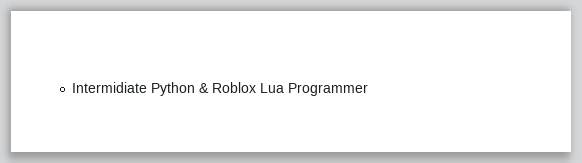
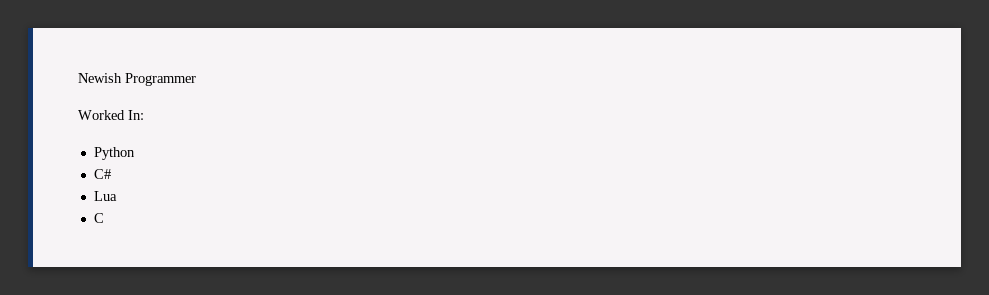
[72,82,148,93] Intermidiate -> [78,73,196,86] [78,110,144,120] Newish Programmer // Worked In: //
[199,82,257,93] & Roblox -> [93,169,111,179] // C# //
[288,83,369,96] Programmer -> [93,213,104,223] // C

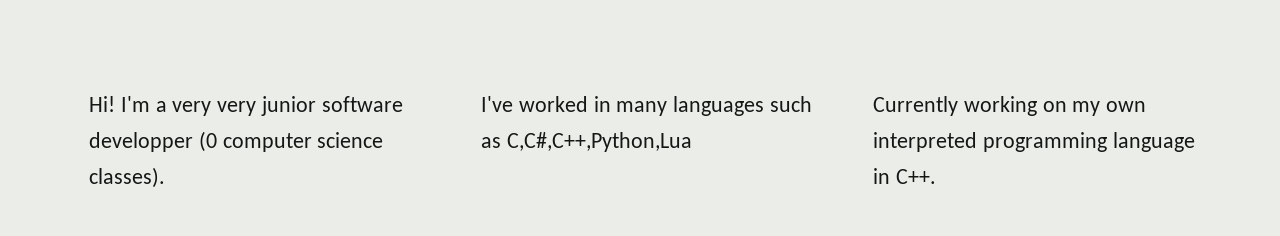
[78,73,196,86] [78,110,144,120] [93,147,135,160] [93,169,111,179] [93,191,117,201] [93,213,104,223] Newish Programmer // Worked In: // Python // C# // Lua // C -> [89,96,403,116] [89,131,384,152] [89,167,165,188] [481,96,813,116] [481,132,692,152] [873,96,1147,116] [873,132,1195,152] [873,168,936,184] Hi! I'm a very very junior software developper (0 computer science classes). // I've worked in many languages such as C,C#,C++,Python,Lua // Currently working on my own interpreted programming language in C++.

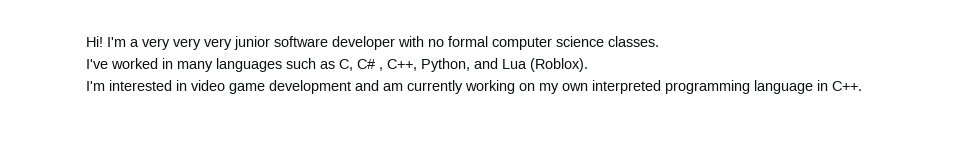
(257, 108) none -> [203,38,232,50] very
[89,131,217,152] developper (0 -> [331,36,488,50] developer with no formal
[89,167,165,188] classes). -> [607,36,659,47] classes.
[506,132,692,152] [873,96,958,116] C,C#,C++,Python,Lua // Currently -> [338,58,588,72] [85,80,463,94] C, C# , C++, Python, and Lua (Roblox). // I'm interested in video game development and am currently

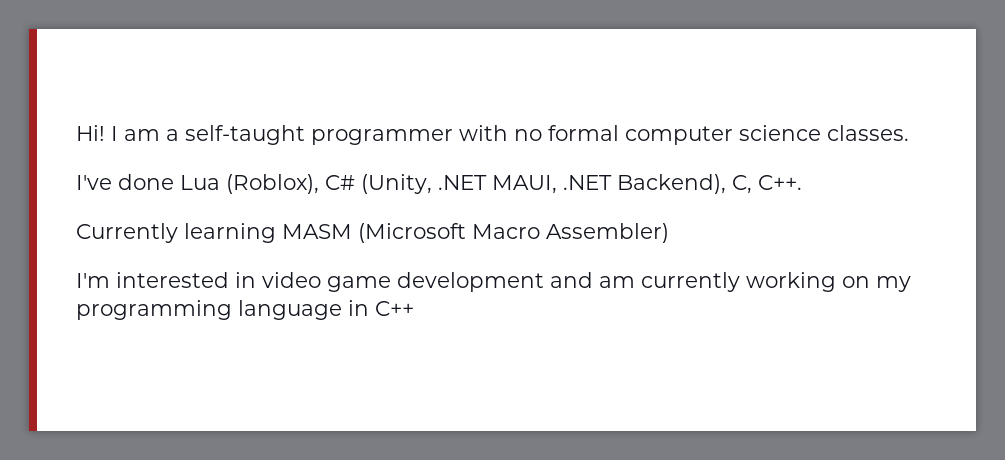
[106,36,395,50] I'm a very very very junior software developer -> [111,125,453,145] I am a self-taught programmer
[110,58,588,72] worked in many languages such as C, C# , C++, Python, and Lua (Roblox). -> [118,174,802,194] [76,223,669,243] done Lua (Roblox), C# (Unity, .NET MAUI, .NET Backend), C, C++. // Currently learning MASM (Microsoft Macro Assembler)
[561,80,661,94] own interpreted -> (911, 284) none
[831,81,862,91] C++. -> [375,301,414,316] C++

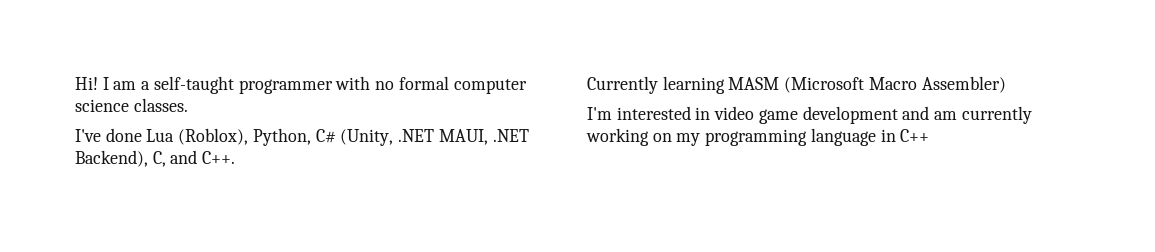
(319, 184) none -> [252,128,311,146] Python,
(752, 184) none -> [170,150,198,164] and

